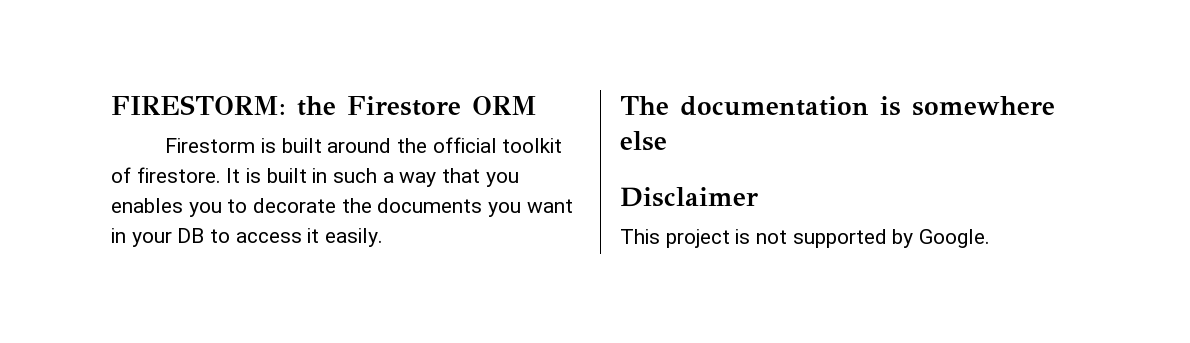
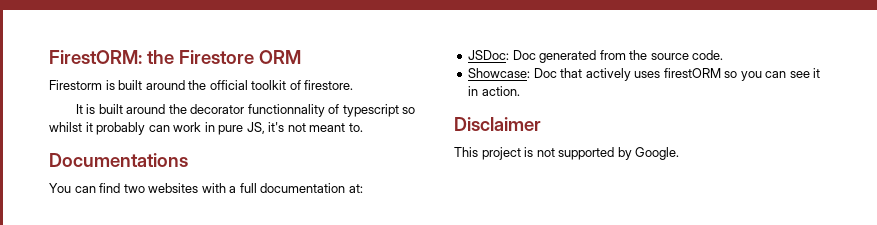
[111,95,286,115] FIRESTORM: -> [49,50,142,64] FirestORM:
(221, 175) none -> (354, 85) //
[312,168,519,187] [111,198,573,217] [111,228,384,247] [620,96,1055,116] [620,131,667,151] in such a way that you enables you to decorate the documents you want in your DB to access it easily. // The documentation is somewhere else -> [126,104,416,117] [49,122,363,135] [49,153,188,167] [49,183,363,193] [468,50,724,63] [468,68,821,81] [468,86,520,96] around the decorator functionnality of typescript so whilst it probably can work in pure JS, it's not meant to. // Documentations // You can find two websites with a full documentation at: // JSDoc: Doc generated from the source code. // Showcase: Doc that actively uses firestORM so you can see it in action.

